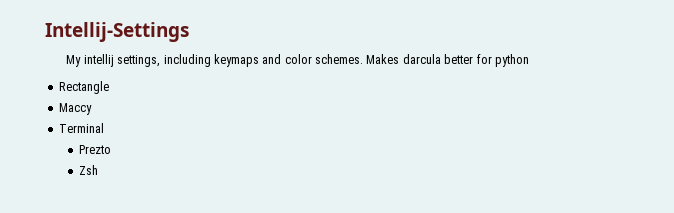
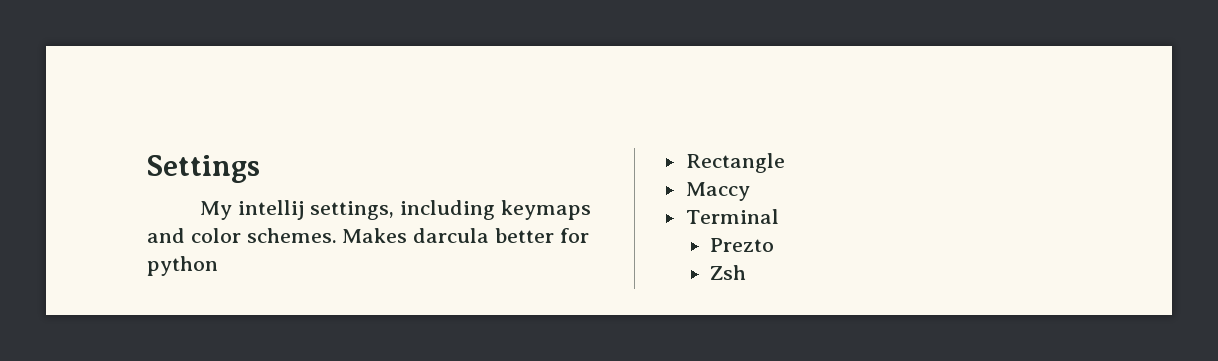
[45,22,189,42] Intellij-Settings -> [147,155,260,183] Settings

